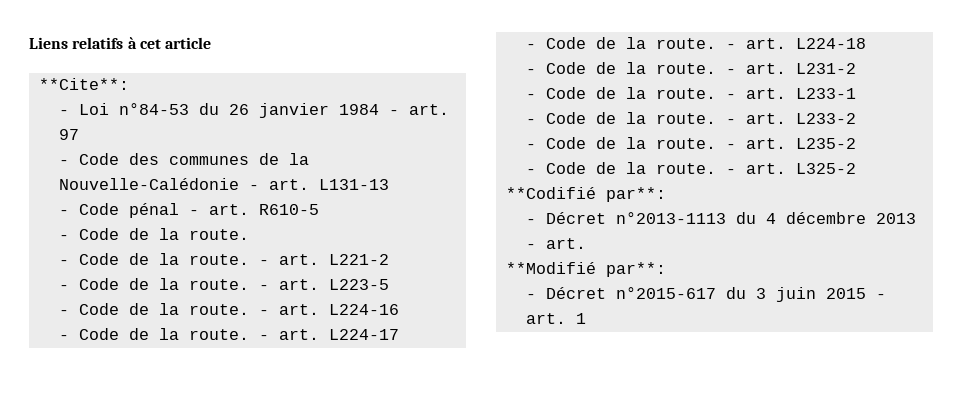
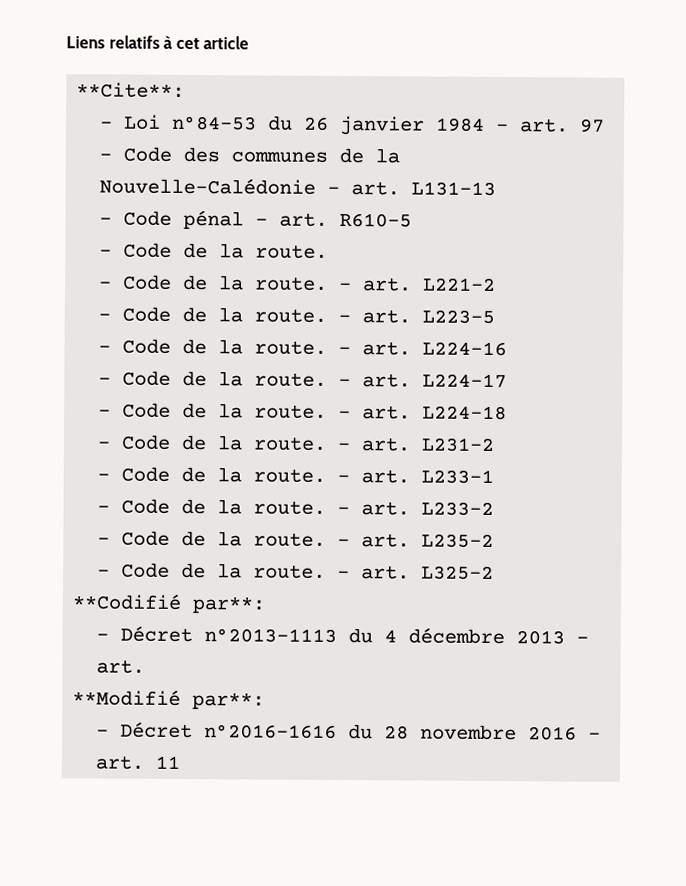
[615,287,886,302] [525,313,586,324] n°2015-617 du 3 juin 2015 - art. 1 -> [204,724,602,741] [95,755,181,770] n°2016-1616 du 28 novembre 2016 - art. 11

